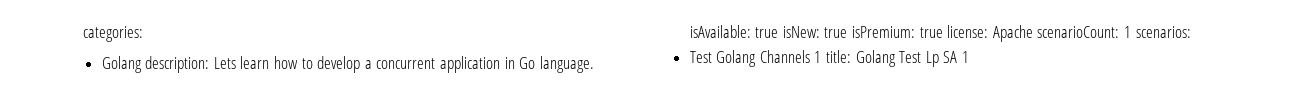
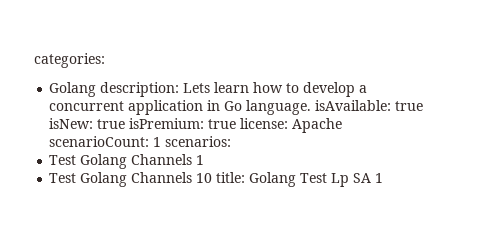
(822, 57) none -> [49,172,213,187] // Test Golang Channels 10

